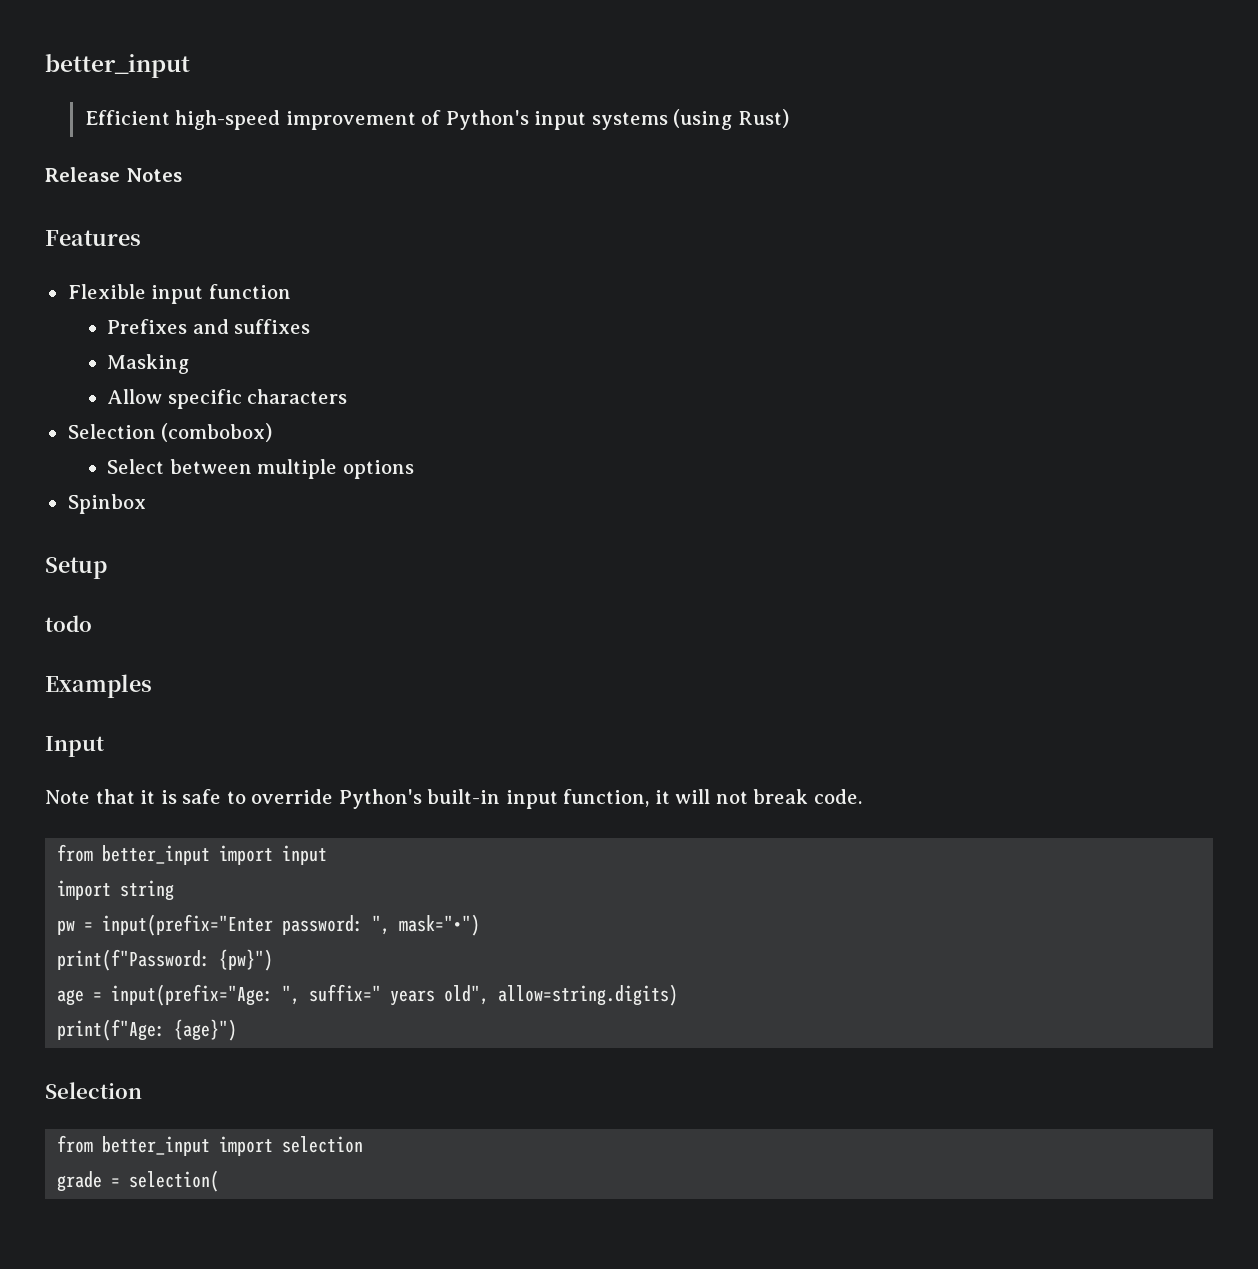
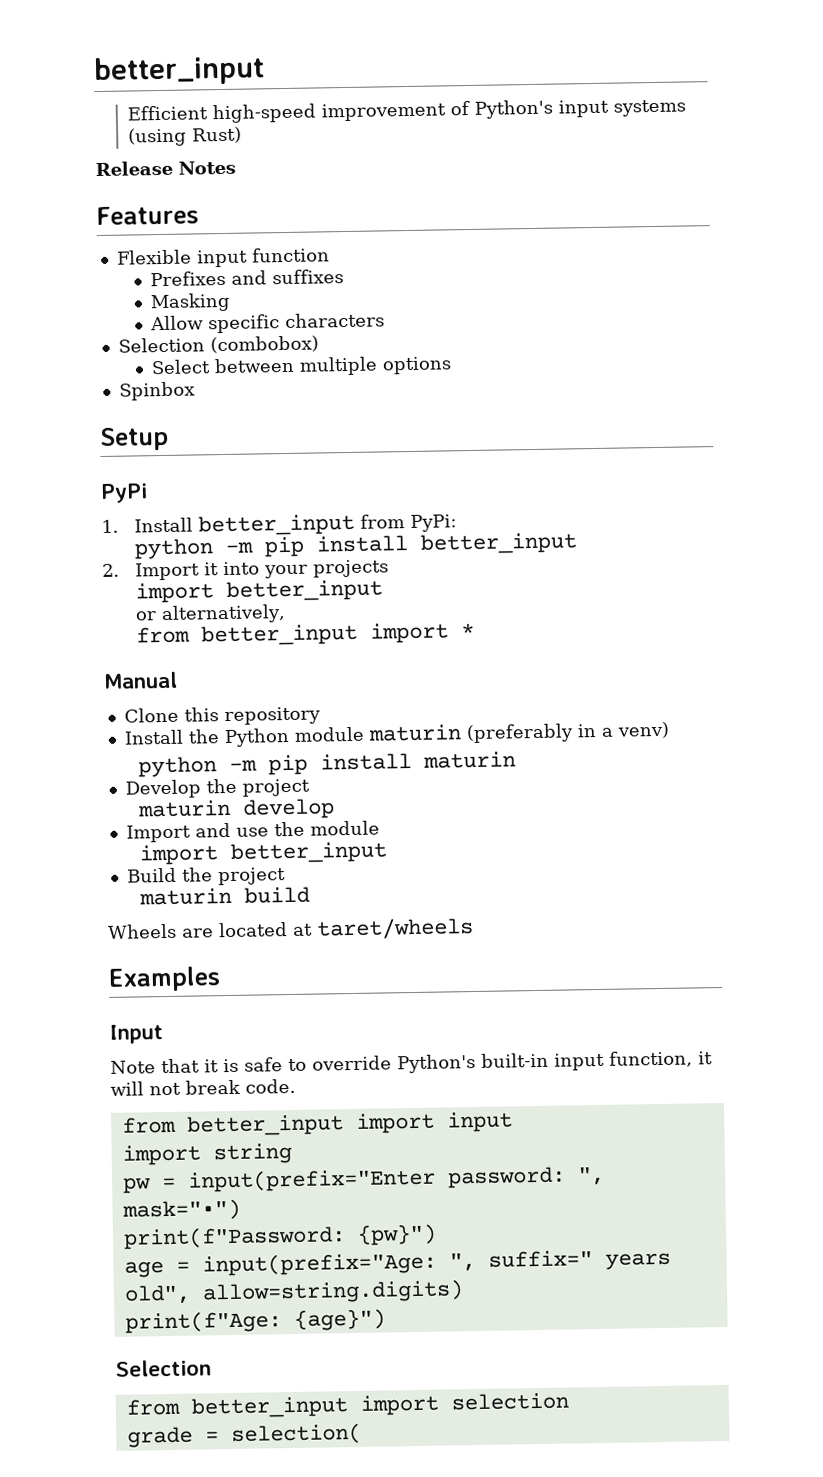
[45,615,92,632] todo -> [100,483,148,504] [101,513,458,537] [134,532,578,560] [102,559,390,581] [135,579,384,604] [135,604,287,625] [136,622,476,647] [103,671,178,689] [123,706,321,726] [123,721,670,748] [138,751,517,778] [124,778,310,799] [137,798,336,820] [125,820,380,843] [139,841,388,866] [126,867,286,886] [139,886,311,906] [107,917,474,940] PyPi // 1. Install better_input from PyPi: // python -m pip install better_input // 2. Import it into your projects // import better_input // or alternatively, // from better_input import * // Manual // Clone this repository // Install the Python module maturin (preferably in a venv) // python -m pip install maturin // Develop the project // maturin develop // Import and use the module // import better_input // Build the project // maturin build // Wheels are located at taret/wheels

